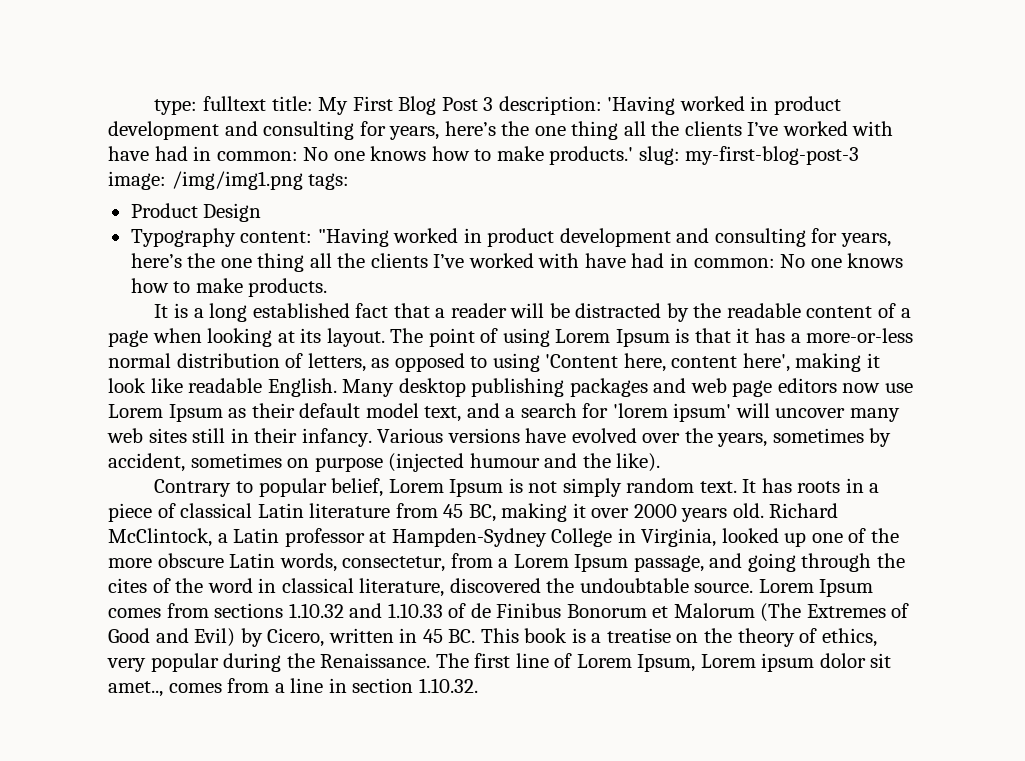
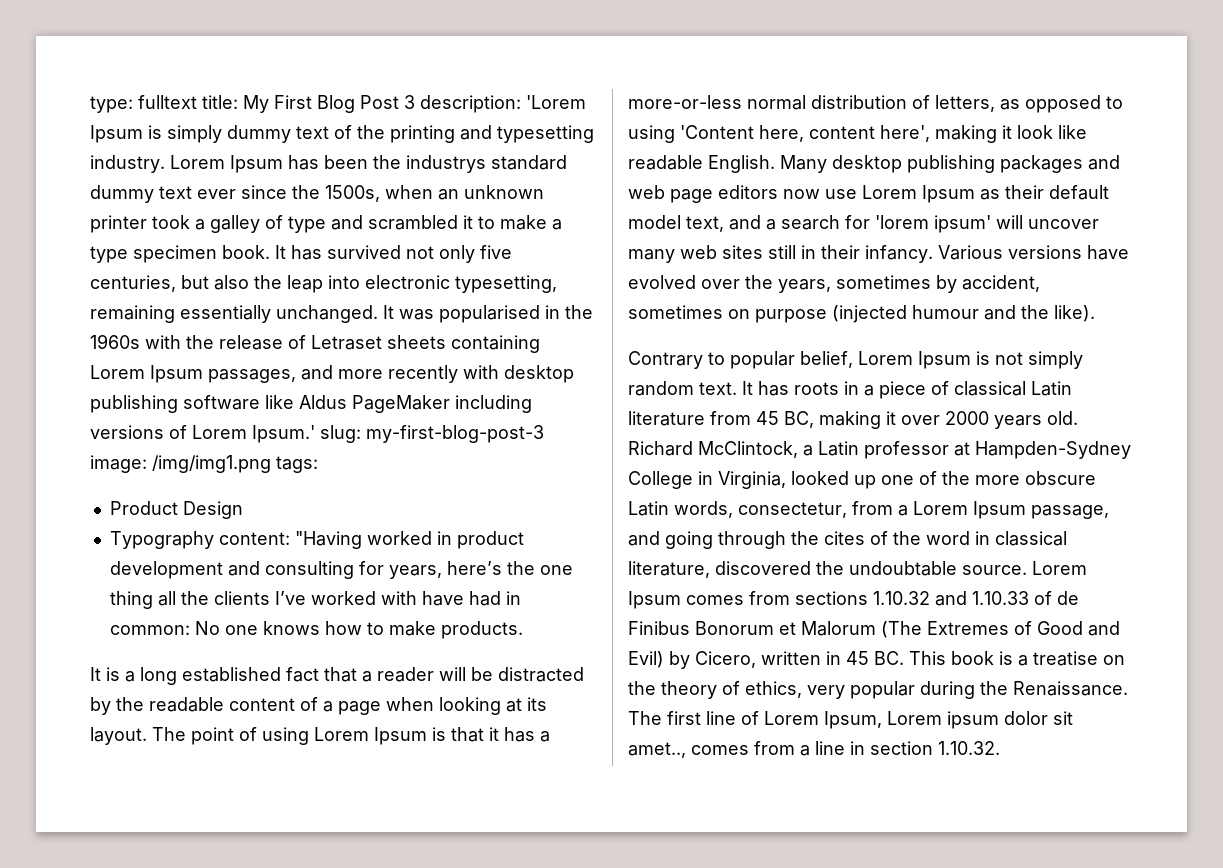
[607,96,841,115] [108,121,894,140] [108,146,634,165] 'Having worked in product development and consulting for years, here’s the one thing all the clients I’ve worked with have had in common: No one knows how to make products.' -> [526,95,586,109] [90,125,594,143] [90,155,567,173] [90,185,544,203] [90,215,562,233] [90,245,512,263] [90,275,557,293] [90,305,593,323] [90,334,540,353] [90,365,574,383] [90,395,532,413] [90,425,315,443] 'Lorem Ipsum is simply dummy text of the printing and typesetting industry. Lorem Ipsum has been the industrys standard dummy text ever since the 1500s, when an unknown printer took a galley of type and scrambled it to make a type specimen book. It has survived not only five centuries, but also the leap into electronic typesetting, remaining essentially unchanged. It was popularised in the 1960s with the release of Letraset sheets containing Lorem Ipsum passages, and more recently with desktop publishing software like Aldus PageMaker including versions of Lorem Ipsum.'

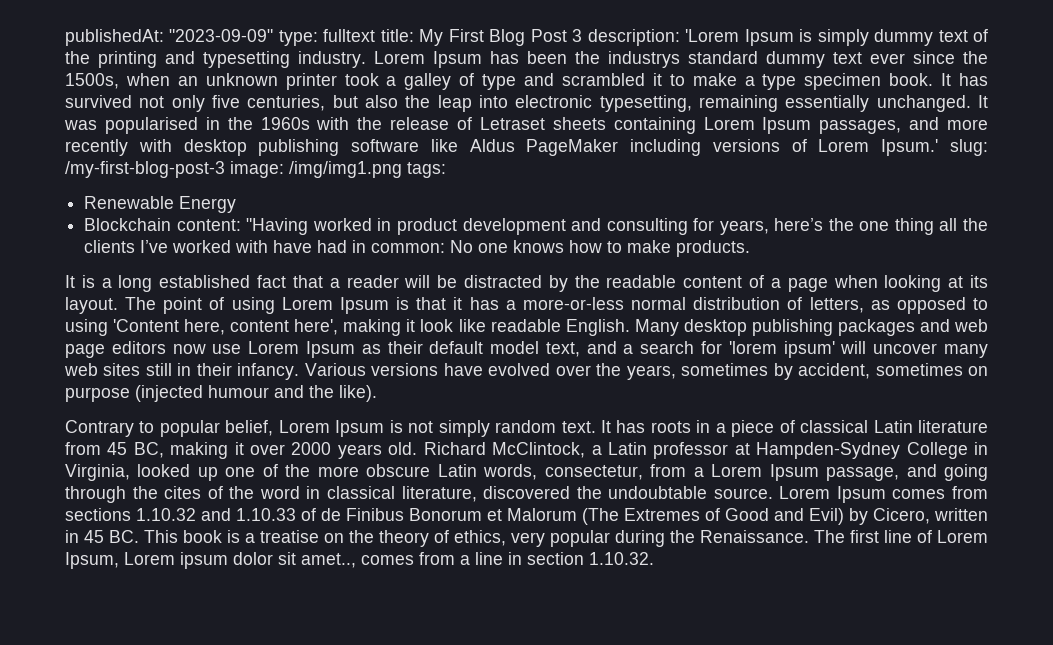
(90, 104) none -> [65,29,274,46] publishedAt: "2023-09-09"
[366,425,544,443] my-first-blog-post-3 -> [65,161,225,178] /my-first-blog-post-3
[109,501,243,519] [109,531,214,549] Product Design // Typography -> [84,196,237,213] [84,218,172,231] Renewable Energy // Blockchain

